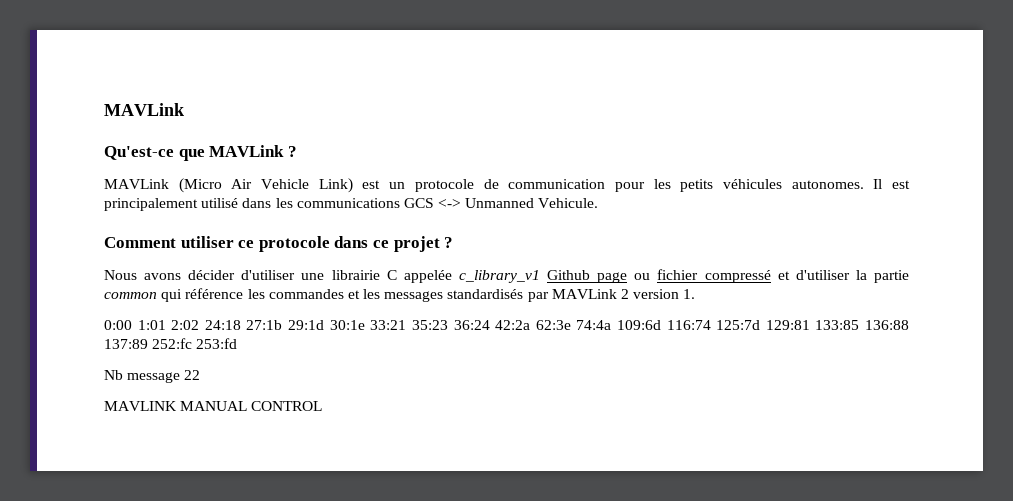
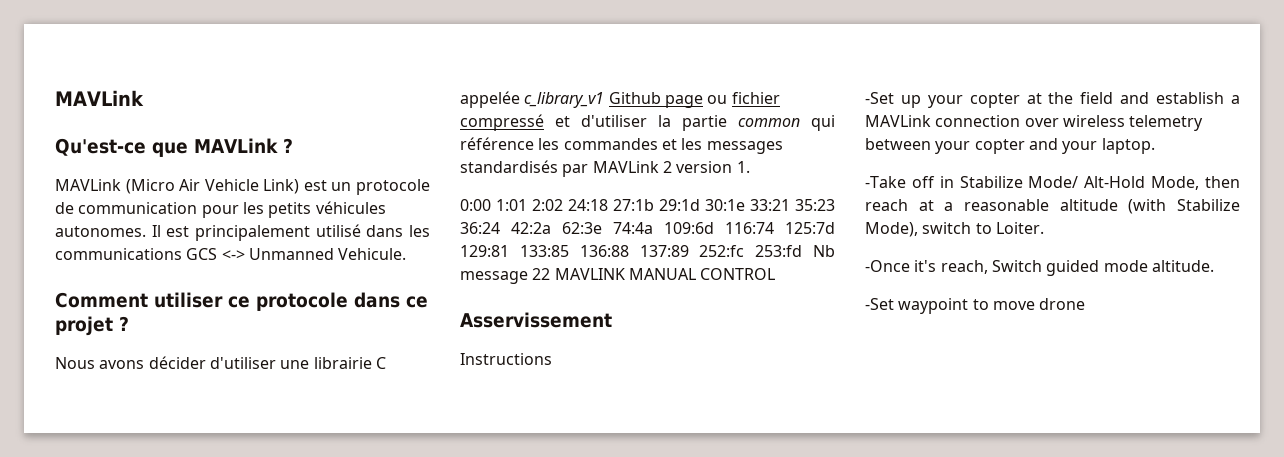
(238, 343) // -> (803, 251) none
(201, 375) // -> (551, 274) none
(323, 406) none -> [460,312,612,328] [460,353,552,365] [865,92,1240,108] [865,115,1204,131] [865,138,1155,154] [865,176,1240,190] [865,199,1240,214] [865,222,1044,237] [865,260,1214,276] [865,298,1086,314] // Asservissement // Instructions // -Set up your copter at the field and establish a MAVLink connection over wireless telemetry between your copter and your laptop. // -Take off in Stabilize Mode/ Alt-Hold Mode, then reach at a reasonable altitude (with Stabilize Mode), switch to Loiter. // -Once it's reach, Switch guided mode altitude. // -Set waypoint to move drone

